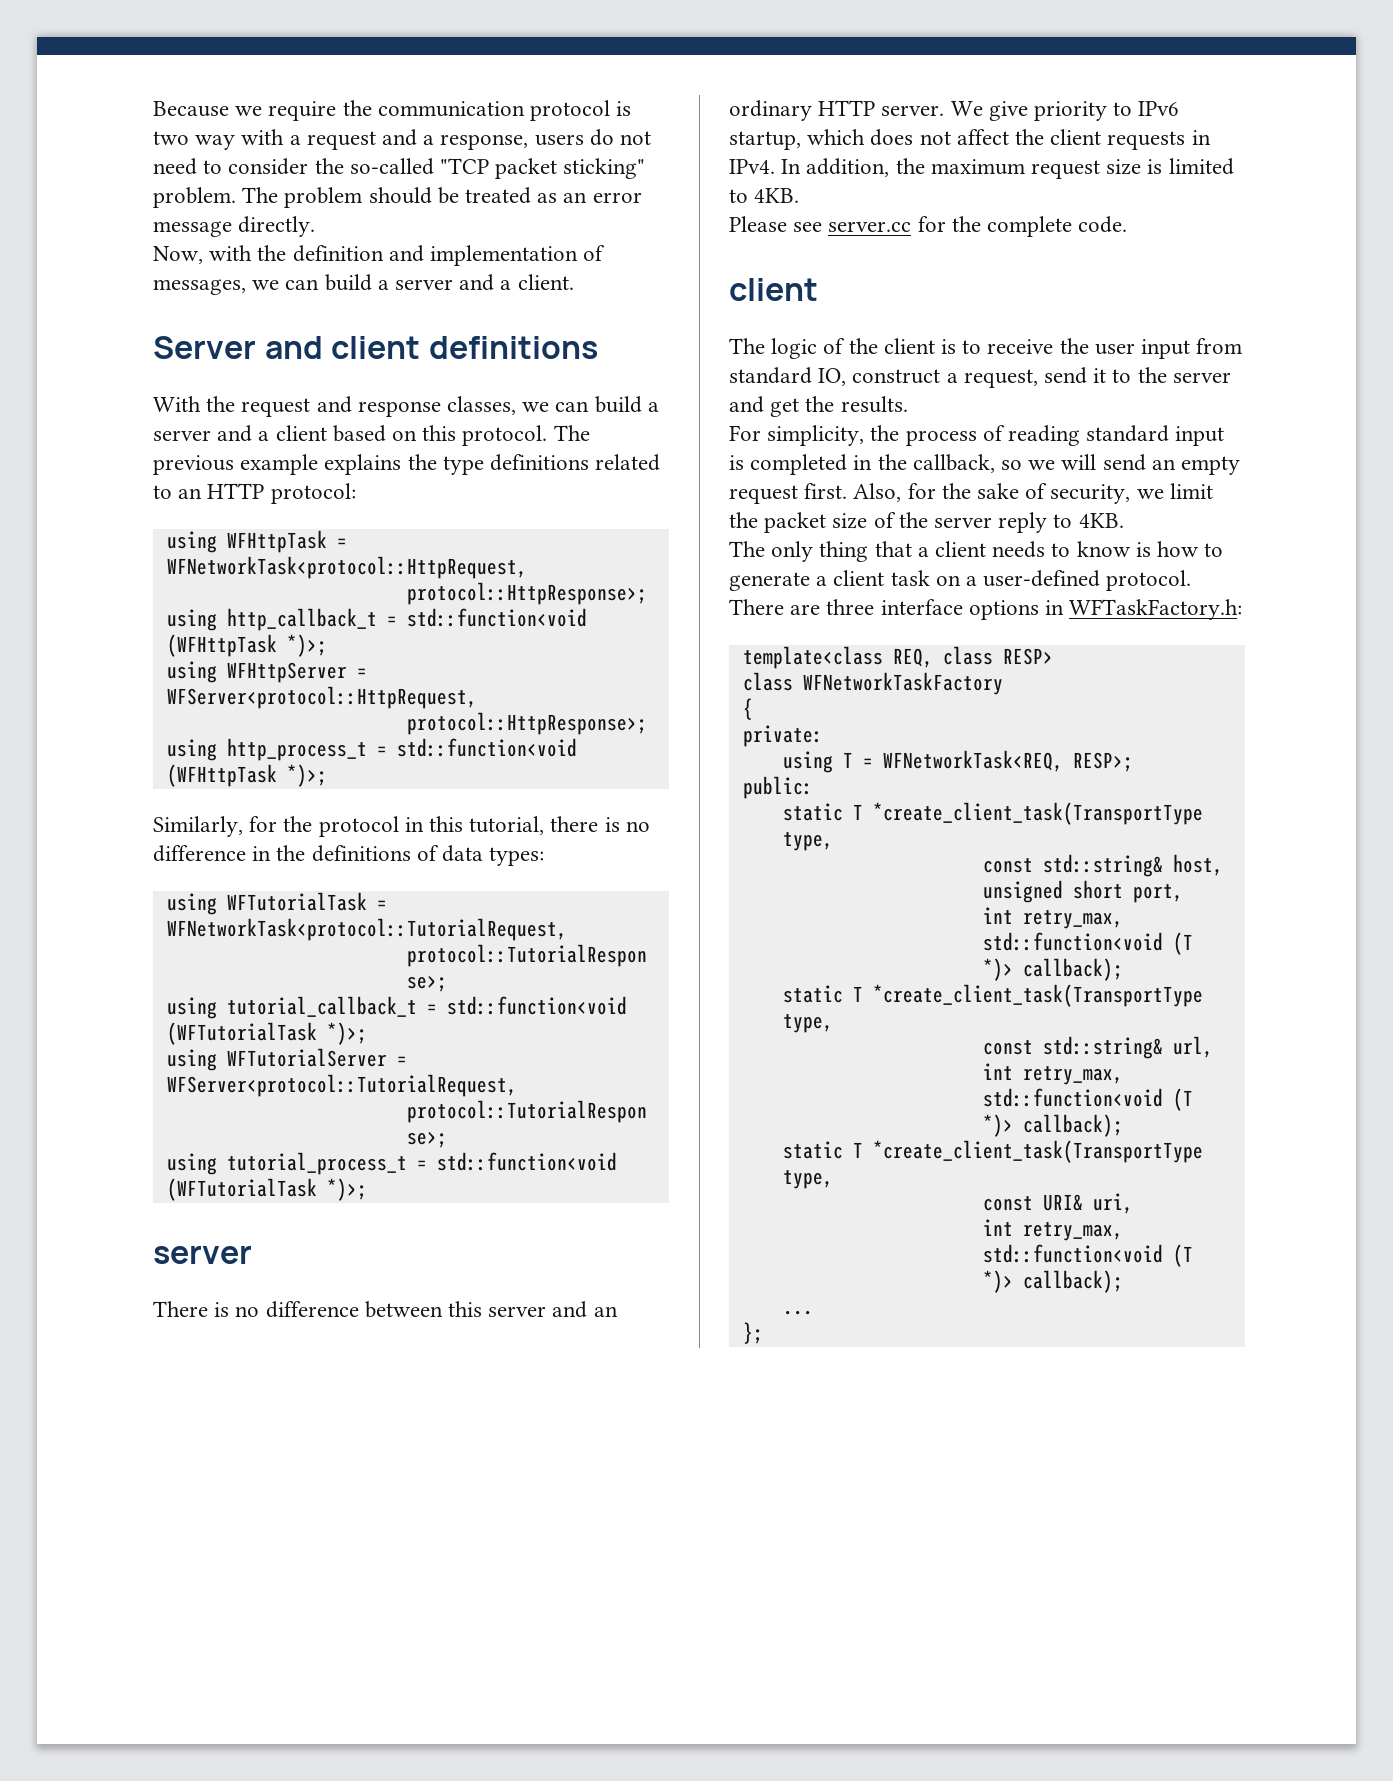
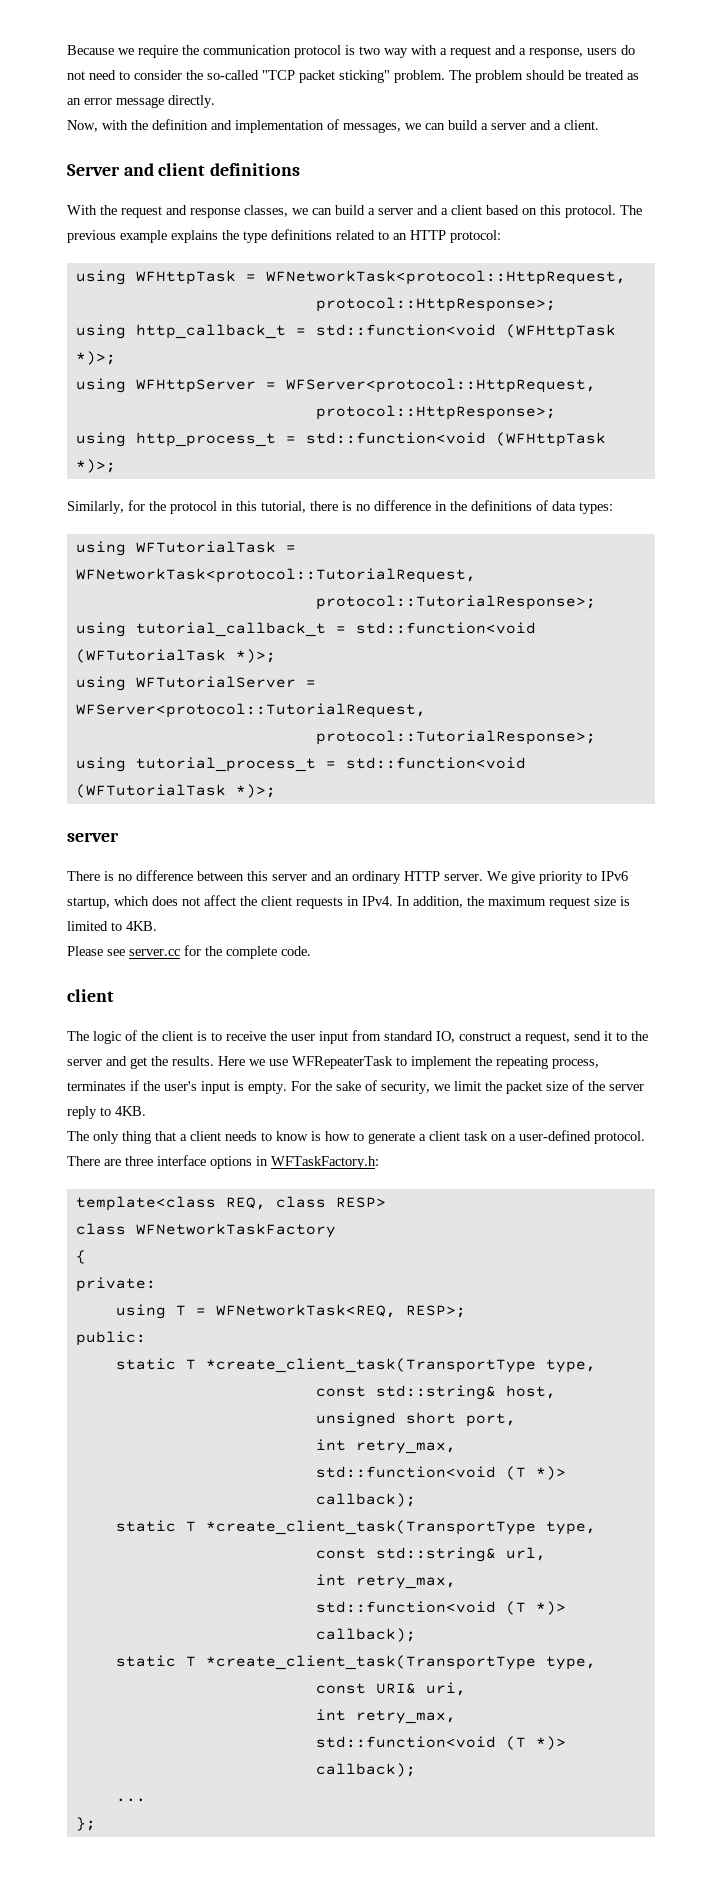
[729,425,1225,446] [729,454,1241,475] [729,483,936,504] // For simplicity, the process of reading standard input is completed in the callback, so we will send an empty request first. Also, for -> [218,1056,599,1069] [67,1080,311,1094] Here we use WFRepeaterTask to implement the repeating process, terminates if the user's input is empty. For

